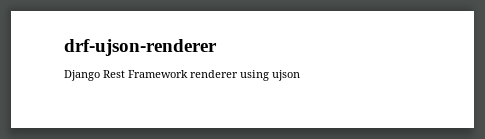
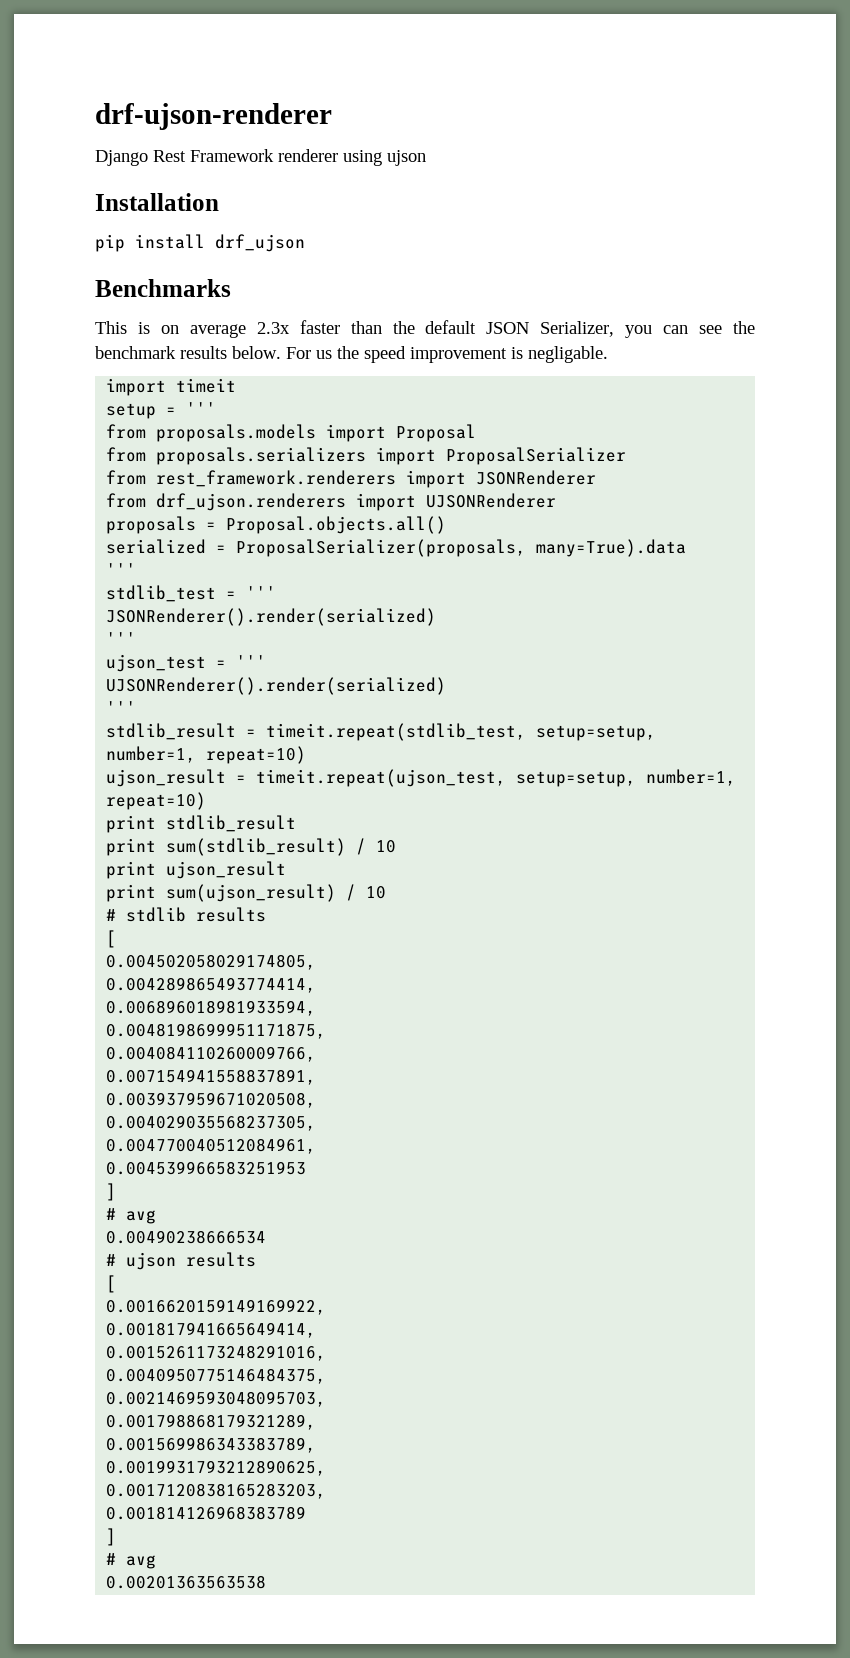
(300, 75) none -> [95,193,219,211] [95,234,305,252] [95,279,231,297] [95,320,756,338] [95,346,608,363] [106,378,237,396] [106,402,217,419] [106,424,477,442] [106,447,627,465] [106,470,597,488] [106,493,557,511] [106,516,447,534] [106,539,687,557] [106,563,137,576] [106,585,277,602] [106,608,437,626] [106,632,137,645] [106,654,267,672] [106,677,447,695] [106,701,137,714] [106,723,657,741] [106,746,307,764] [106,769,737,787] [106,792,207,810] [106,815,297,833] [106,838,397,856] [106,861,287,879] [106,884,387,902] [106,907,267,922] [106,930,117,948] [106,954,317,970] [106,977,317,993] [106,1000,317,1016] [106,1023,327,1039] [106,1046,317,1062] [106,1069,317,1085] [106,1092,317,1108] [106,1115,317,1131] [106,1138,317,1154] [106,1161,307,1175] [106,1183,117,1201] [106,1208,157,1224] [106,1230,267,1244] [106,1252,257,1270] [106,1275,117,1293] [106,1299,327,1315] [106,1322,317,1338] [106,1345,327,1361] [106,1368,327,1384] [106,1391,327,1407] [106,1414,317,1430] [106,1437,317,1453] [106,1460,327,1476] [106,1483,327,1499] [106,1506,307,1520] [106,1528,117,1546] [106,1553,157,1569] [106,1575,267,1589] // Installation // pip install drf_ujson // Benchmarks // This is on average 2.3x faster than the default JSON Serializer, you can see the benchmark results below. For us the speed improvement is negligable. // import timeit // setup = ''' // from proposals.models import Proposal // from proposals.serializers import ProposalSerializer // from rest_framework.renderers import JSONRenderer // from drf_ujson.renderers import UJSONRenderer // proposals = Proposal.objects.all() // serialized = ProposalSerializer(proposals, many=True).data // ''' // stdlib_test = ''' // JSONRenderer().render(serialized) // ''' // ujson_test = ''' // UJSONRenderer().render(serialized) // ''' // stdlib_result = timeit.repeat(stdlib_test, setup=setup, number=1, repeat=10) // ujson_result = timeit.repeat(ujson_test, setup=setup, number=1, repeat=10) // print stdlib_result // print sum(stdlib_result) / 10 // print ujson_result // print sum(ujson_result) / 10 // # stdlib results // [ // 0.004502058029174805, // 0.004289865493774414, // 0.006896018981933594, // 0.0048198699951171875, // 0.004084110260009766, // 0.007154941558837891, // 0.003937959671020508, // 0.004029035568237305, // 0.004770040512084961, // 0.004539966583251953 // ] // # avg // 0.00490238666534 // # ujson results // [ // 0.0016620159149169922, // 0.001817941665649414, // 0.0015261173248291016, // 0.0040950775146484375, // 0.0021469593048095703, // 0.001798868179321289, // 0.001569986343383789, // 0.0019931793212890625, // 0.0017120838165283203, // 0.001814126968383789 // ] // # avg // 0.00201363563538

